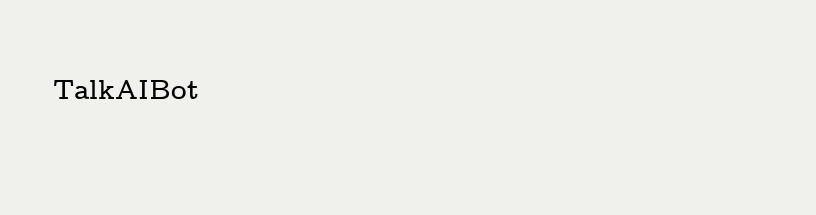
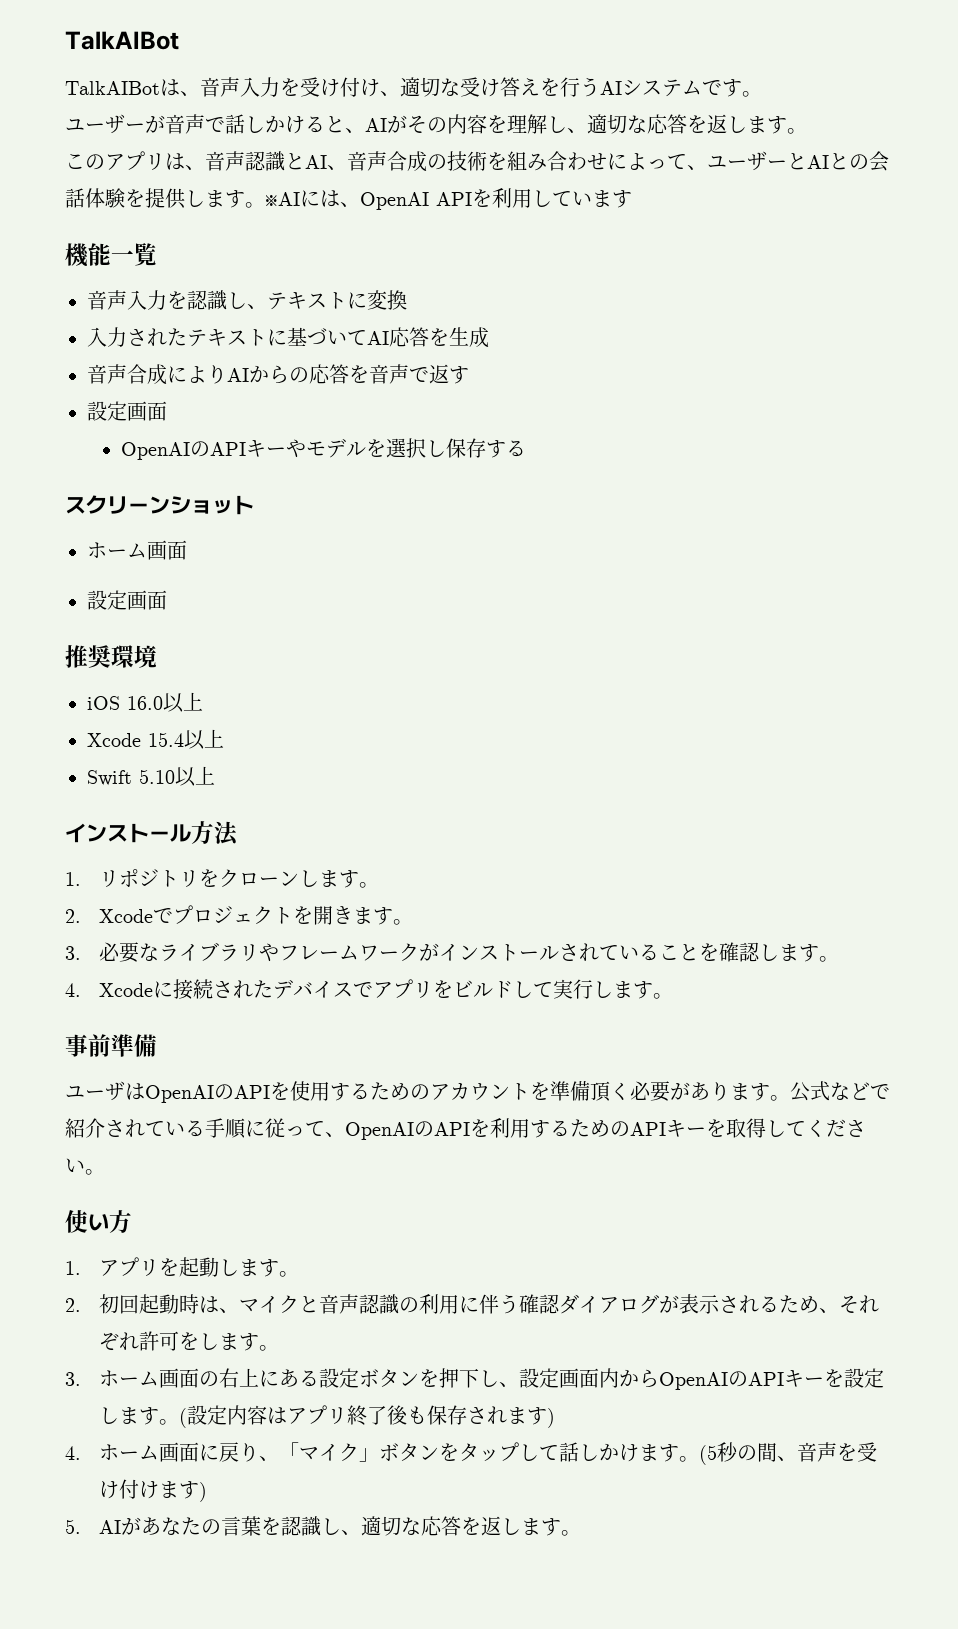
[53,80,199,99] TalkAIBot -> [65,31,179,50] [65,77,762,97] [65,114,807,134] [65,151,889,172] [65,188,632,210] [65,243,157,267] [87,290,407,310] [87,327,489,348] [87,364,469,385] [87,401,167,421] [121,438,527,460] [65,495,254,515] [87,540,187,560] [87,590,167,610] [65,645,157,668] [87,692,203,713] [87,729,224,750] [87,766,215,787] [65,821,239,846] [65,869,380,888] [65,905,414,925] [65,942,840,963] [65,979,674,1000] [65,1034,157,1057] [65,1081,890,1103] [65,1118,866,1140] [65,1158,105,1175] [65,1210,132,1233] [65,1257,300,1277] [65,1294,880,1314] [99,1331,280,1351] [65,1368,885,1390] [99,1405,556,1428] [65,1442,878,1465] [99,1479,208,1502] [65,1516,582,1536] TalkAIBot // TalkAIBotは、音声入力を受け付け、適切な受け答えを行うAIシステムです。 // ユーザーが音声で話しかけると、AIがその内容を理解し、適切な応答を返します。 // このアプリは、音声認識とAI、音声合成の技術を組み合わせによって、ユーザーとAIとの会話体験を提供します。※AIには、OpenAI APIを利用しています // 機能一覧 // 音声入力を認識し、テキストに変換 // 入力されたテキストに基づいてAI応答を生成 // 音声合成によりAIからの応答を音声で返す // 設定画面 // OpenAIのAPIキーやモデルを選択し保存する // スクリーンショット // ホーム画面 // 設定画面 // 推奨環境 // iOS 16.0以上 // Xcode 15.4以上 // Swift 5.10以上 // インストール方法 // 1.リポジトリをクローンします。 // 2. Xcodeでプロジェクトを開きます。 // 3.必要なライブラリやフレームワークがインストールされていることを確認します。 // 4. Xcodeに接続されたデバイスでアプリをビルドして実行します。 // 事前準備 // ユーザはOpenAIのAPIを使用するためのアカウントを準備頂く必要があります。公式などで紹介されている手順に従って、OpenAIのAPIを利用するためのAPIキーを取得してください。 // 使い方 // 1.アプリを起動します。 // 2.初回起動時は、マイクと音声認識の利用に伴う確認ダイアログが表示されるため、それぞれ許可をします。 // 3.ホーム画面の右上にある設定ボタンを押下し、設定画面内からOpenAIのAPIキーを設定します。(設定内容はアプリ終了後も保存されます) // 4.ホーム画面に戻り、「マイク」ボタンをタップして話しかけます。(5秒の間、音声を受け付けます) // 5. AIがあなたの言葉を認識し、適切な応答を返します。

